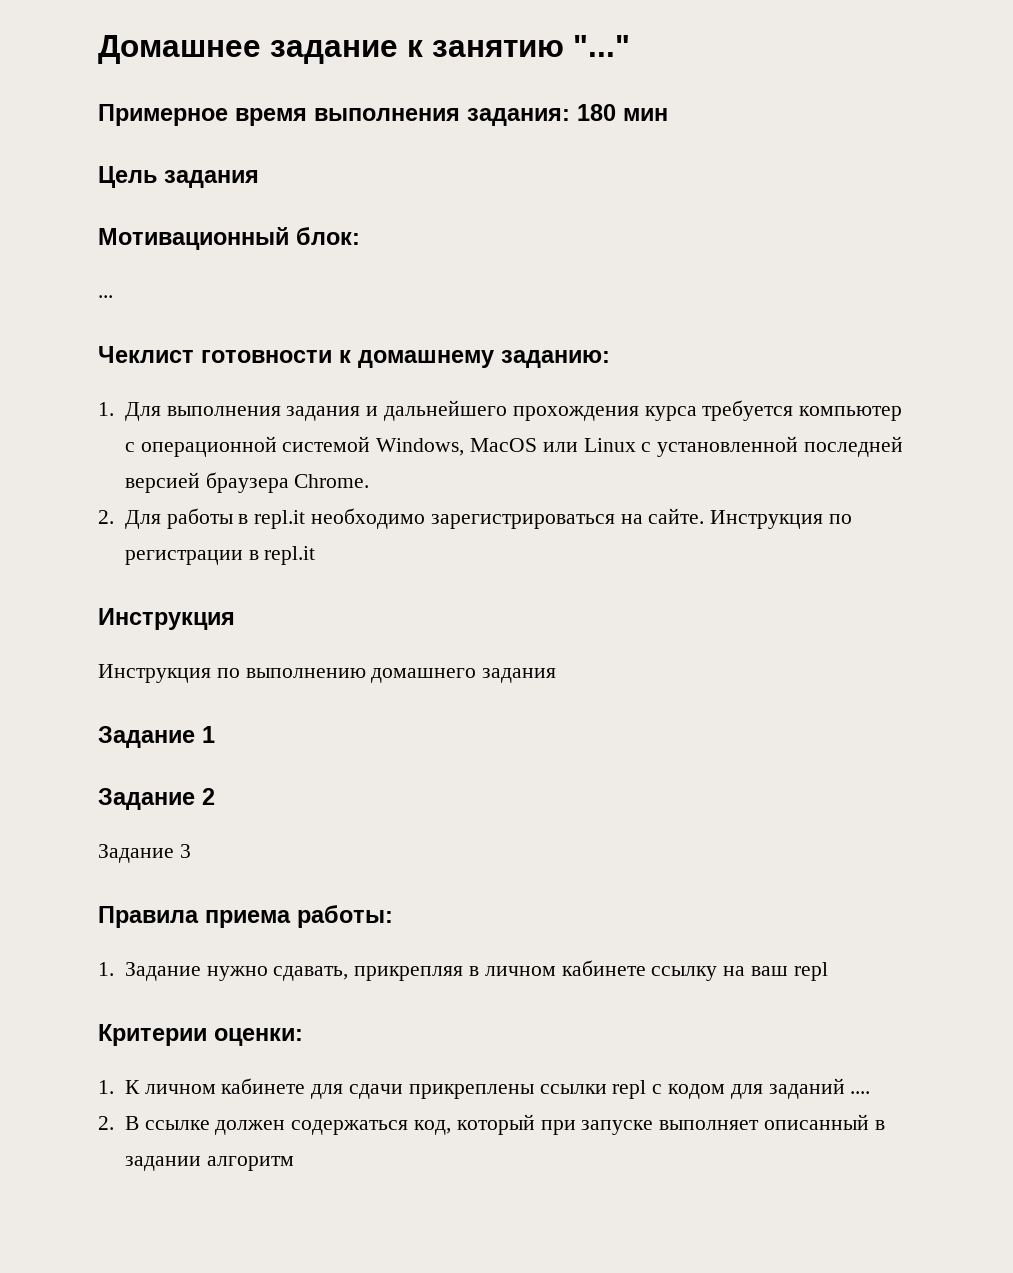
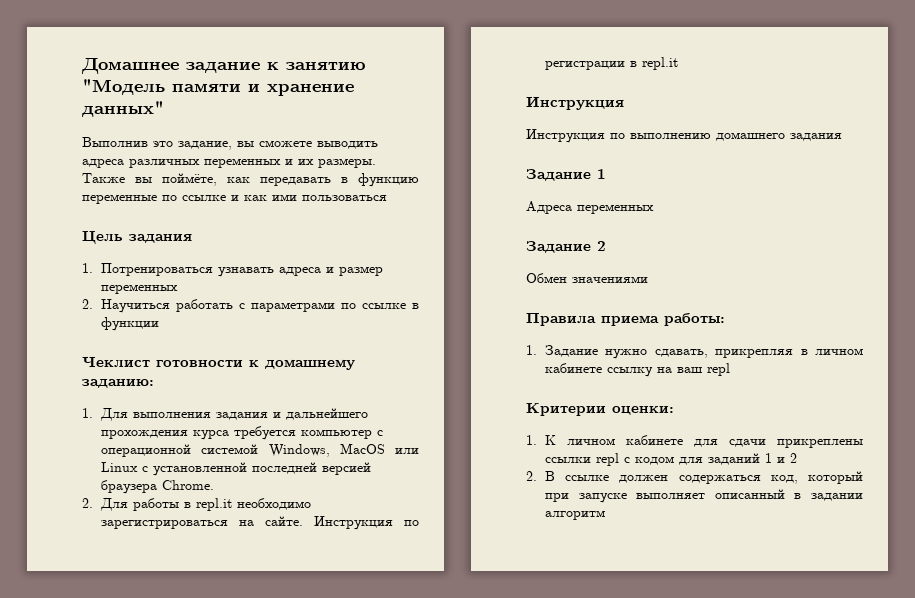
[573,35,630,57] [98,104,668,126] [98,166,259,188] [98,227,360,250] [98,295,113,298] "..." // Примерное время выполнения задания: 180 мин // Цель задания // Мотивационный блок: // ... -> [82,79,354,96] [82,101,164,117] [82,137,378,150] [82,158,376,168] [82,173,419,187] [82,194,387,204] [82,231,192,244] [82,263,383,277] [100,284,178,294] [82,299,419,313] [100,317,159,331] "Модель памяти и хранение данных" // Выполнив это задание, вы сможете выводить адреса различных переменных и их размеры. Также вы поймёте, как передавать в функцию переменные по ссылке и как ими пользоваться // Цель задания // 1. Потренироваться узнавать адреса и размер переменных // 2. Научиться работать с параметрами по ссылке в функции
(215, 734) none -> [526,201,654,214] // Адреса переменных
[98,844,191,863] Задание 3 -> [526,273,648,283] Обмен значениями
[850,1091,871,1094] .... -> [764,453,797,463] 1 и 2

